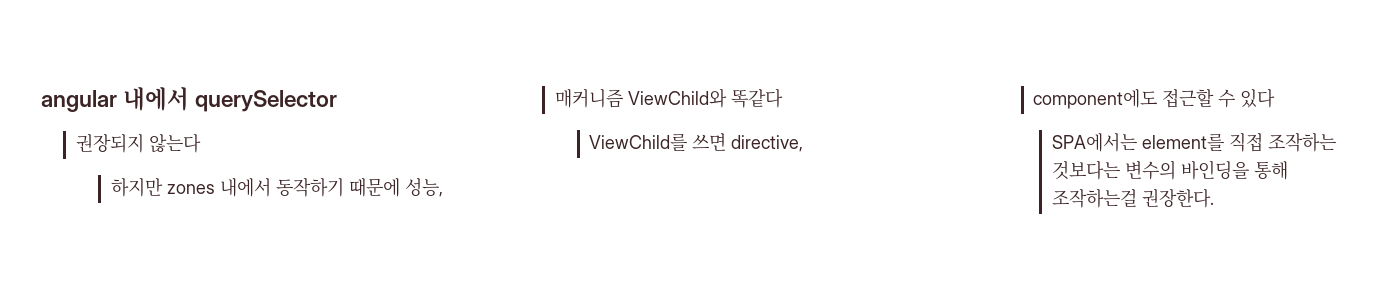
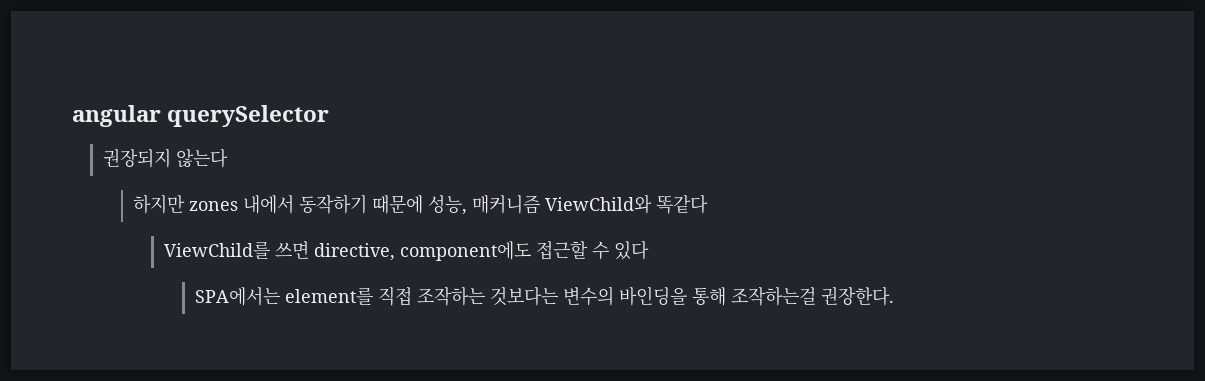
[123,87,190,111] 내에서 -> (161, 116) none

